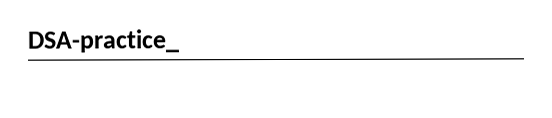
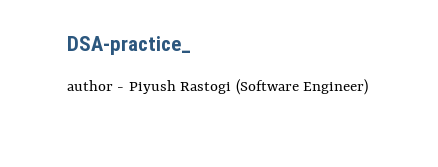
(179, 41) none -> [67,79,369,95] // author - Piyush Rastogi (Software Engineer)

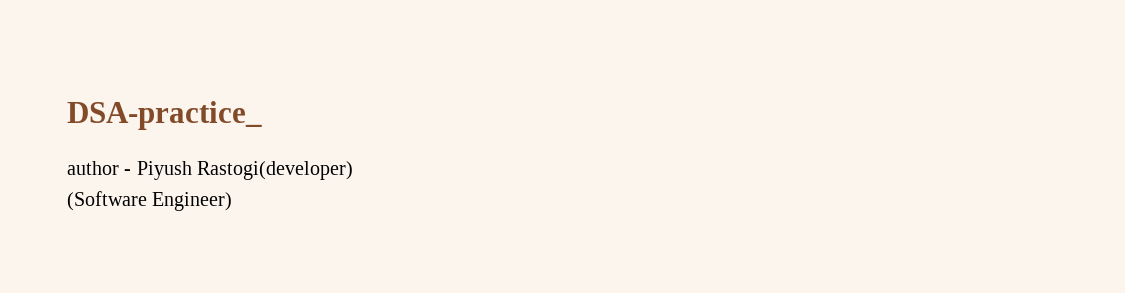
[180,82,232,94] Rastogi -> [197,161,354,180] Rastogi(developer) //

